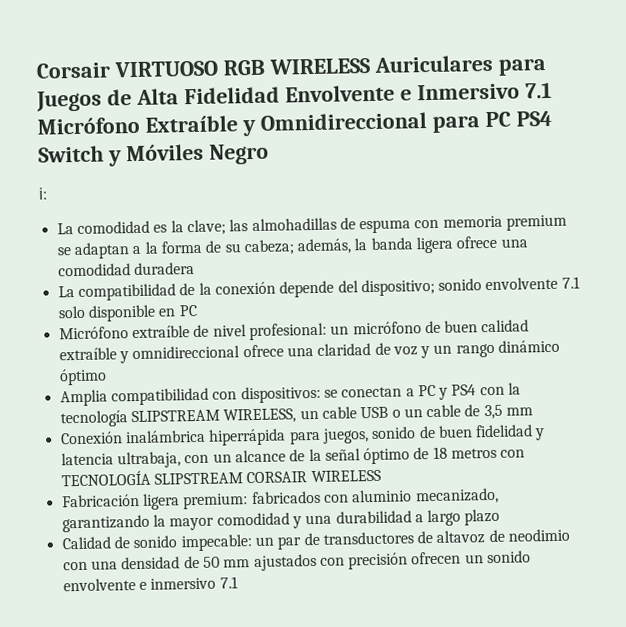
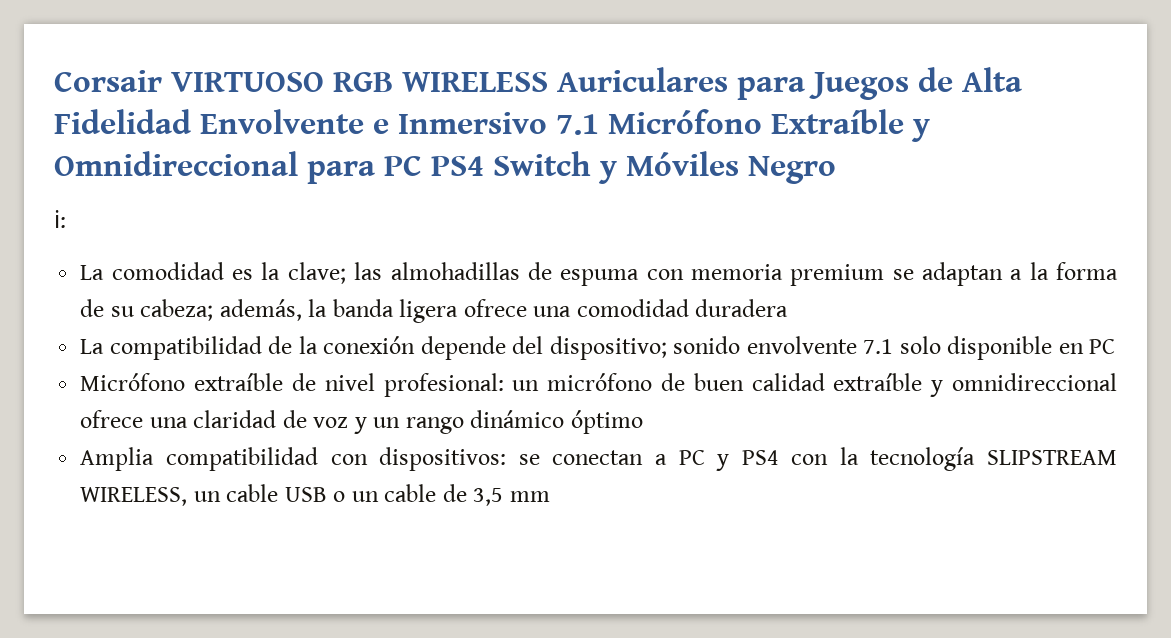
[59,424,546,446] [60,446,526,469] [60,469,381,487] [61,487,499,510] [61,508,501,533] [61,528,571,552] [62,550,532,572] [62,576,238,592] // Conexión inalámbrica hiperrápida para juegos, sonido de buen fidelidad y latencia ultrabaja, con un alcance de la señal óptimo de 18 metros con TECNOLOGÍA SLIPSTREAM CORSAIR WIRELESS // Fabricación ligera premium: fabricados con aluminio mecanizado, garantizando la mayor comodidad y una durabilidad a largo plazo // Calidad de sonido impecable: un par de transductores de altavoz de neodimio con una densidad de 50 mm ajustados con precisión ofrecen un sonido envolvente e inmersivo 7.1 -> (550, 496) none

